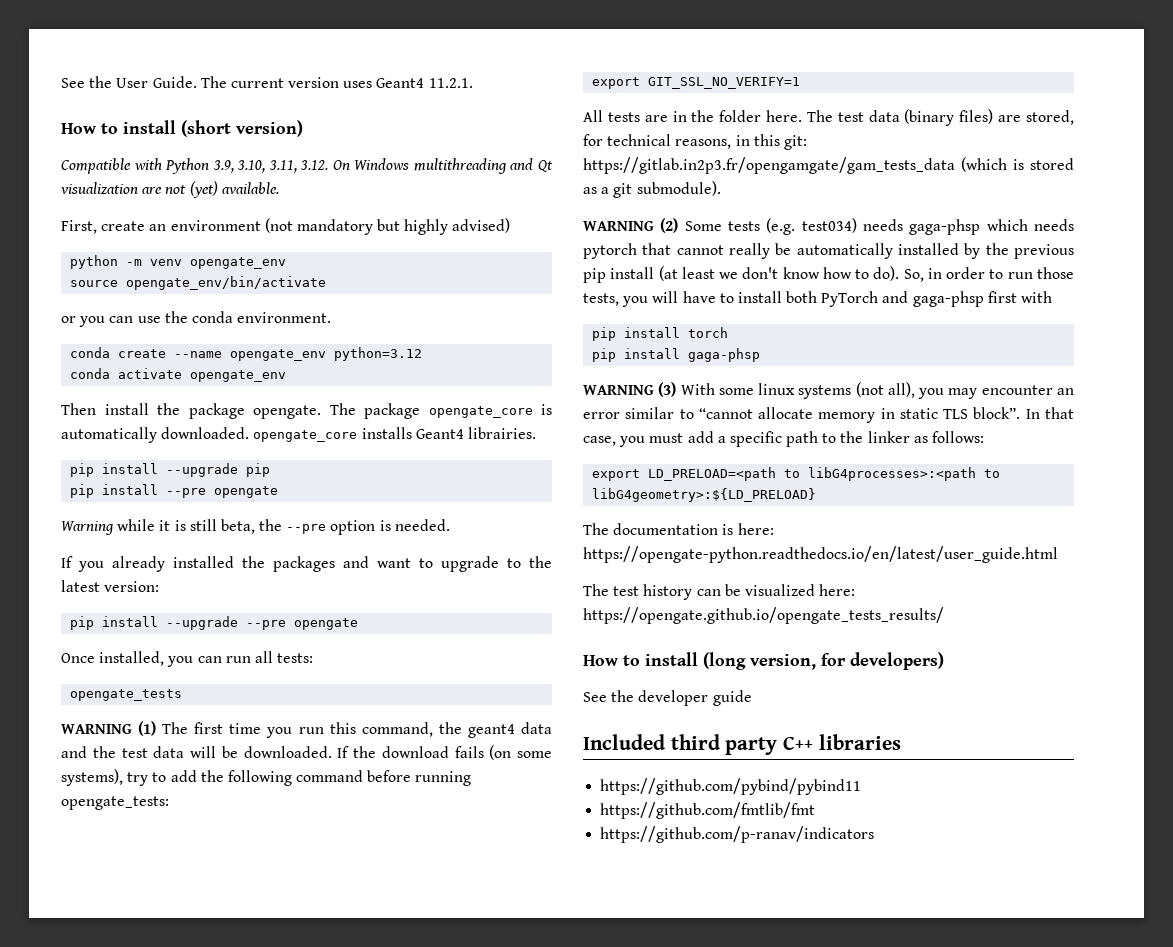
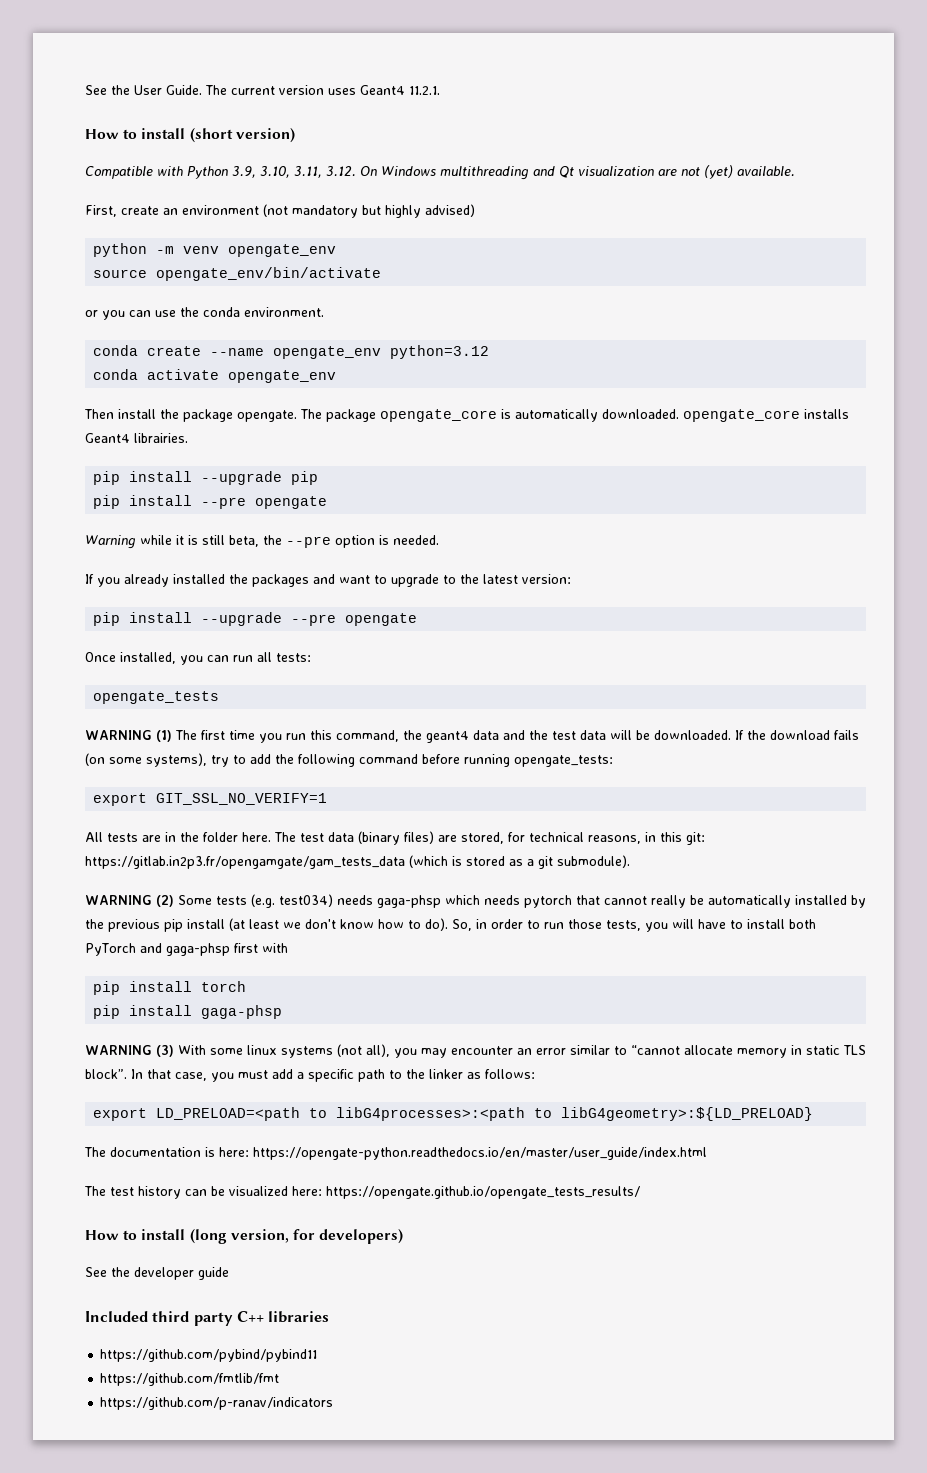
[583,546,1058,563] https://opengate-python.readthedocs.io/en/latest/user_guide.html -> [253,1147,707,1160] https://opengate-python.readthedocs.io/en/master/user_guide/index.html

